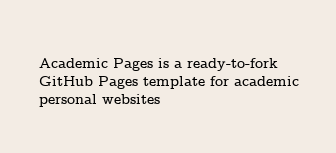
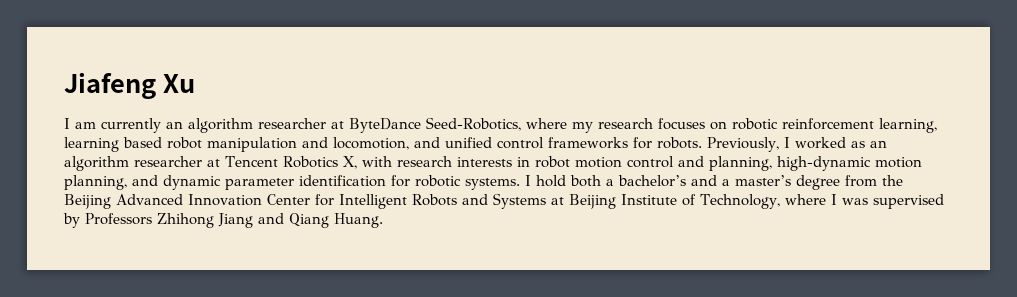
[39,58,278,71] [39,76,299,89] [39,94,160,107] Academic Pages is a ready-to-fork GitHub Pages template for academic personal websites -> [64,72,195,99] [64,117,937,133] [64,137,887,152] [64,156,922,171] [64,175,903,190] [64,193,944,209] [63,213,383,228] Jiafeng Xu // I am currently an algorithm researcher at ByteDance Seed-Robotics, where my research focuses on robotic reinforcement learning, learning based robot manipulation and locomotion, and unified control frameworks for robots. Previously, I worked as an algorithm researcher at Tencent Robotics X, with research interests in robot motion control and planning, high-dynamic motion planning, and dynamic parameter identification for robotic systems. I hold both a bachelor’s and a master’s degree from the Beijing Advanced Innovation Center for Intelligent Robots and Systems at Beijing Institute of Technology, where I was supervised by Professors Zhihong Jiang and Qiang Huang.

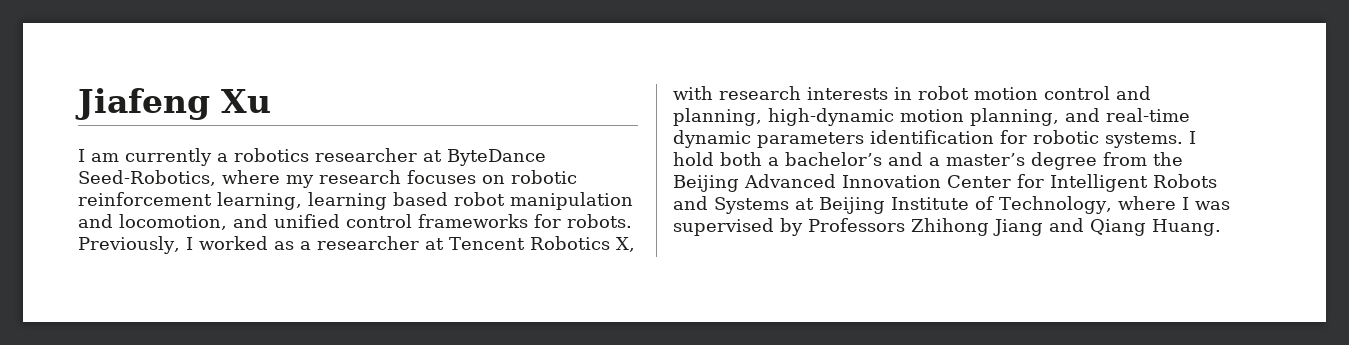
[166,118,253,133] an algorithm -> [217,148,309,162] a robotics
[869,140,887,148] [64,156,129,171] an algorithm -> [299,241,311,250] a
[163,175,294,190] dynamic parameter -> [1106,108,1190,122] [673,130,864,148] real-time dynamic parameters

